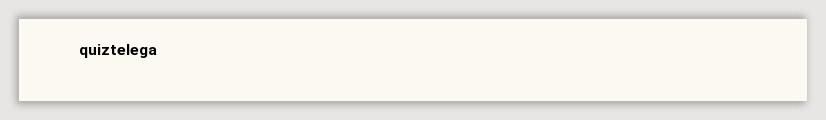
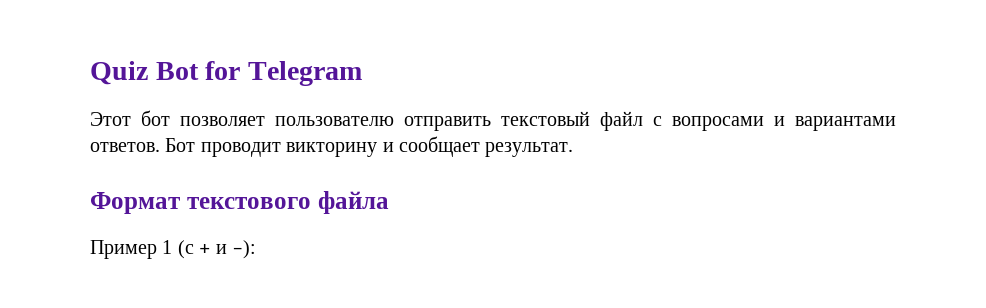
[79,44,157,58] quiztelega -> [90,61,362,86] [90,110,896,131] [90,136,574,157] [90,191,389,214] [90,240,256,259] Quiz Bot for Telegram // Этот бот позволяет пользователю отправить текстовый файл с вопросами и вариантами ответов. Бот проводит викторину и сообщает результат. // Формат текстового файла // Пример 1 (с + и -):

